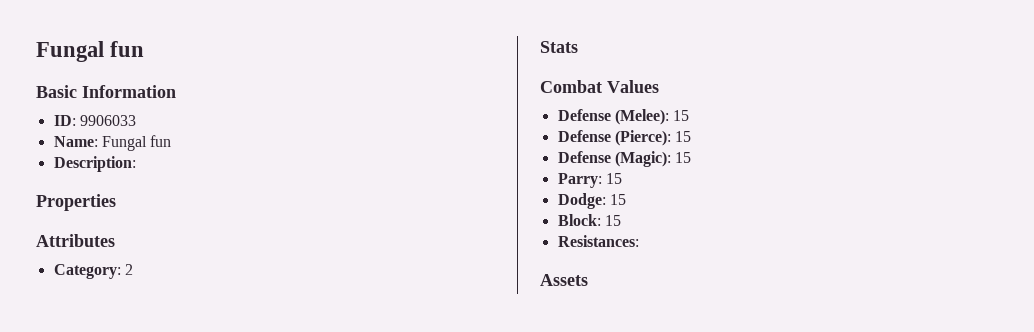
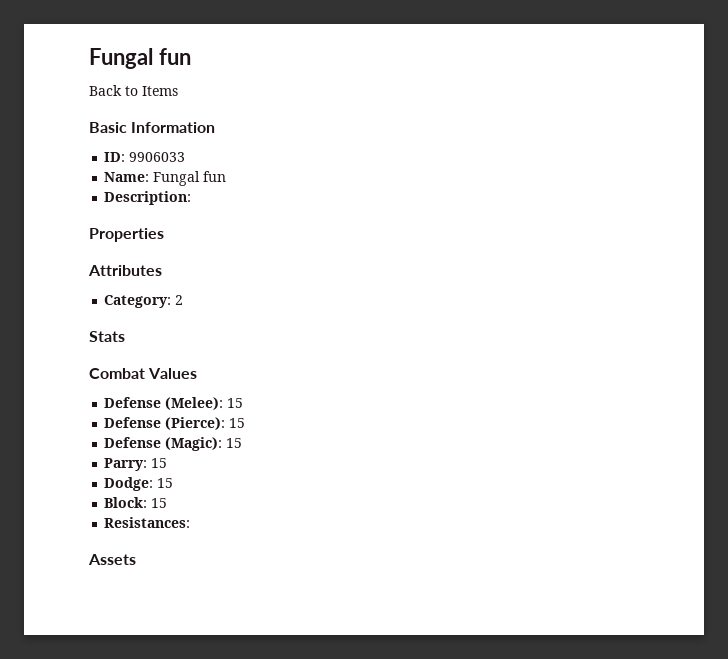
[36,41,145,62] Fungal fun -> [89,48,191,69] [89,85,178,96] Fungal fun // Back to Items

